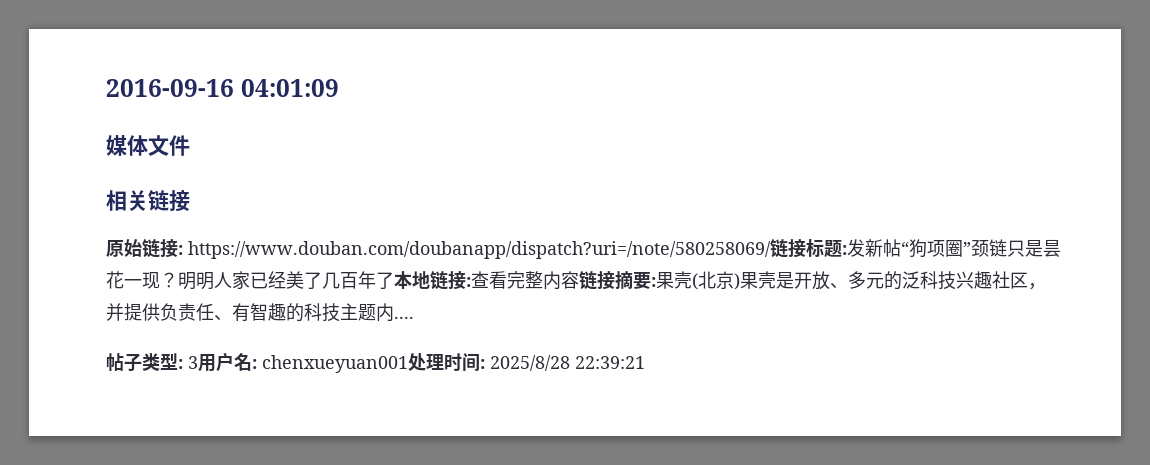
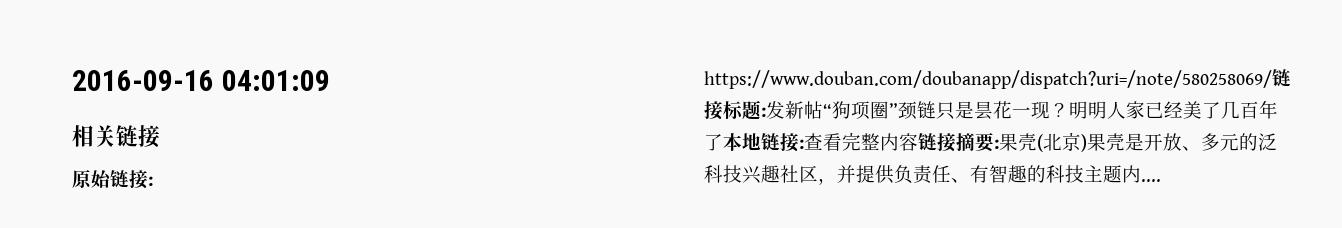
[106,135,190,156] // 媒体文件 -> (330, 80) none
[106,352,645,373] // 帖子类型: 3用户名: chenxueyuan001处理时间: 2025/8/28 22:39:21 -> (1161, 180) none

